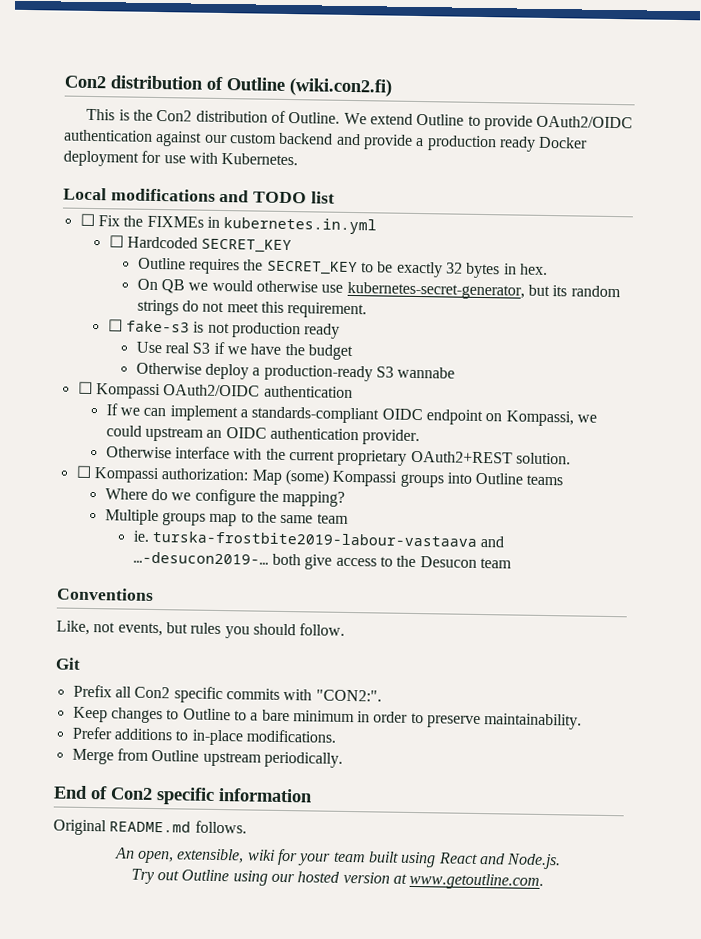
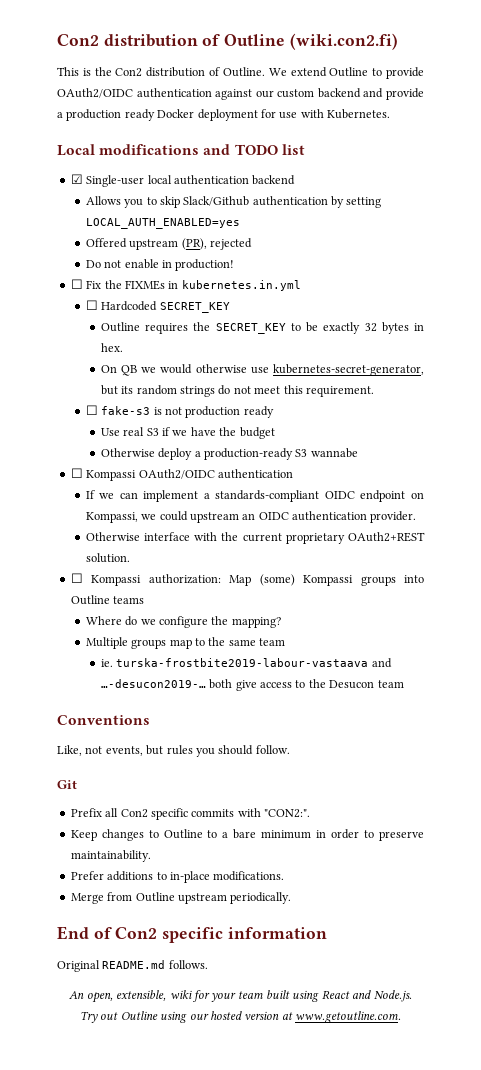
(335, 197) none -> [70,174,296,187] [85,196,382,208] [85,218,240,229] [85,238,252,250] [85,259,235,271] // ☑ Single-user local authentication backend // Allows you to skip Slack/Github authentication by setting LOCAL_AUTH_ENABLED=yes // Offered upstream (PR), rejected // Do not enable in production!

